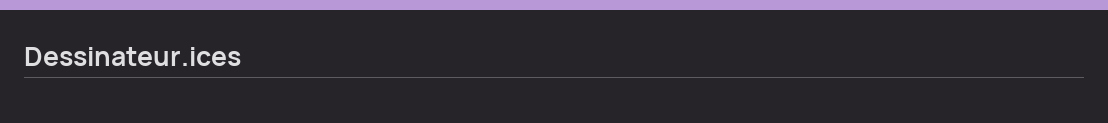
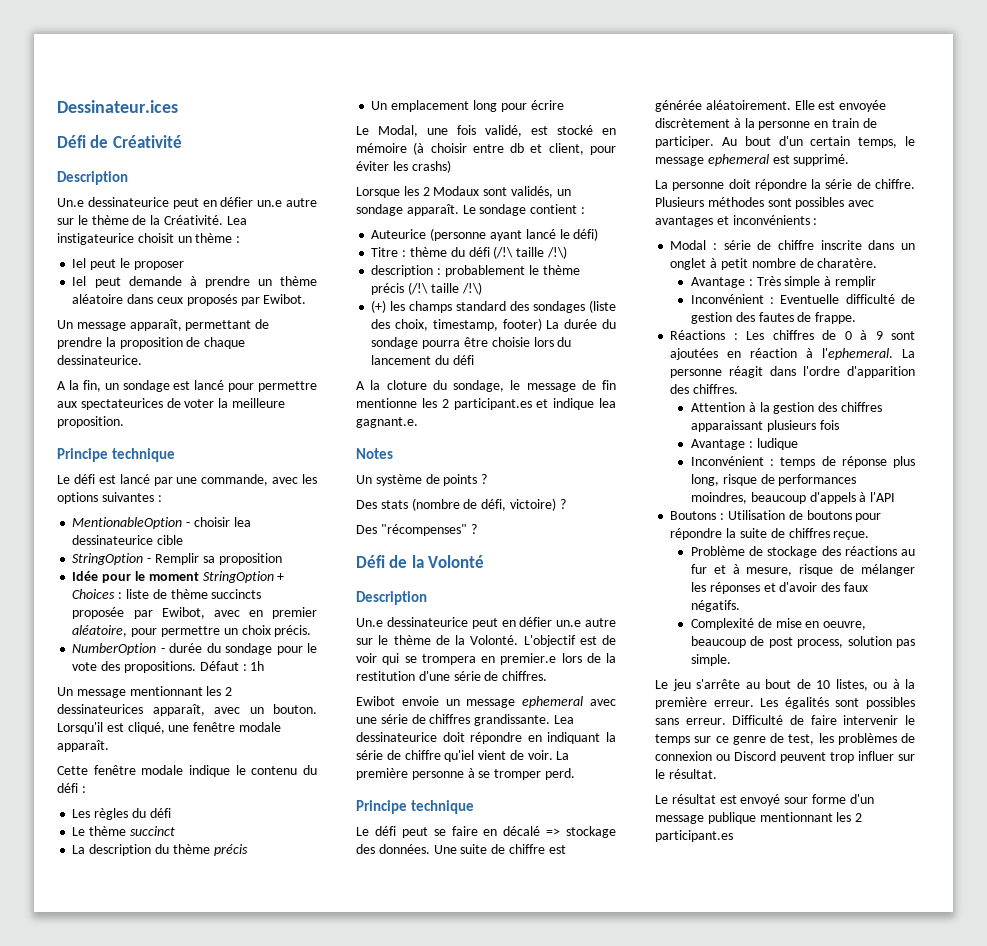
(241, 56) none -> [57,135,182,148] [57,171,128,185] [57,197,317,209] [57,215,247,225] [57,233,241,245] [72,258,184,270] [72,276,317,288] [72,294,307,306] [57,319,270,331] [57,337,246,349] [57,355,142,365] [57,380,317,392] [57,398,285,410] [57,416,124,428] [57,448,176,462] [57,474,317,486] [57,492,162,504] [72,517,251,529] [72,535,184,545] [72,553,282,565] [72,571,285,583] [72,589,262,599] [72,607,317,619] [72,625,312,637] [72,643,317,655] [72,661,265,673] [57,686,233,698] [57,704,317,716] [57,722,281,734] [57,740,109,752] [57,765,317,777] [57,783,86,793] [72,808,171,820] [72,826,175,836] [72,844,248,856] [371,100,564,112] [356,125,616,137] [356,142,616,155] [356,160,451,173] [356,186,571,198] [356,204,585,216] [371,228,599,241] [371,246,567,259] [371,265,580,277] [371,282,482,295] [371,300,616,313] [371,318,616,331] [371,337,572,349] [371,355,474,365] [356,380,616,392] [356,398,616,410] [356,417,418,428] [356,448,393,459] [356,474,488,486] [356,498,566,511] [356,524,477,536] [356,555,485,568] [356,591,427,605] [356,617,616,629] [356,635,616,647] [356,653,616,665] [356,671,548,681] [356,696,616,708] [356,714,574,726] [356,732,616,744] [356,750,570,762] [356,768,575,780] [356,800,475,814] [356,826,616,838] [356,844,566,854] [655,100,887,112] [655,118,877,130] [655,136,915,148] [655,154,850,166] [655,179,915,191] [655,197,875,209] [655,215,818,227] [670,240,915,250] [670,258,878,270] [690,276,876,288] [690,294,915,304] [690,312,857,324] [670,330,915,340] [670,348,915,360] [670,366,915,378] [670,384,739,394] [690,402,882,414] [690,420,839,432] [690,438,798,450] [690,456,915,468] [690,474,857,486] [690,492,896,504] [670,510,882,522] [670,528,870,540] [690,546,915,558] [690,564,915,576] [690,582,868,594] [690,600,740,612] [690,618,867,630] [690,636,915,648] [690,654,731,666] [655,679,915,691] [655,697,915,709] [655,715,915,725] [655,733,915,745] [655,751,915,763] [655,769,717,779] [655,794,874,806] [655,812,863,824] [655,830,733,842] // Défi de Créativité // Description // Un.e dessinateurice peut en défier un.e autre sur le thème de la Créativité. Lea instigateurice choisit un thème : // Iel peut le proposer // Iel peut demande à prendre un thème aléatoire dans ceux proposés par Ewibot. // Un message apparaît, permettant de prendre la proposition de chaque dessinateurice. // A la fin, un sondage est lancé pour permettre aux spectateurices de voter la meilleure proposition. // Principe technique // Le défi est lancé par une commande, avec les options suivantes : // MentionableOption - choisir lea dessinateurice cible // StringOption - Remplir sa proposition // Idée pour le moment StringOption + Choices : liste de thème succincts proposée par Ewibot, avec en premier aléatoire, pour permettre un choix précis. // NumberOption - durée du sondage pour le vote des propositions. Défaut : 1h // Un message mentionnant les 2 dessinateurices apparaît, avec un bouton. Lorsqu'il est cliqué, une fenêtre modale apparaît. // Cette fenêtre modale indique le contenu du défi : // Les règles du défi // Le thème succinct // La description du thème précis // Un emplacement long pour écrire // Le Modal, une fois validé, est stocké en mémoire (à choisir entre db et client, pour éviter les crashs) // Lorsque les 2 Modaux sont validés, un sondage apparaît. Le sondage contient : // Auteurice (personne ayant lancé le défi) // Titre : thème du défi (/!\ taille /!\) // description : probablement le thème précis (/!\ taille /!\) // (+) les champs standard des sondages (liste des choix, timestamp, footer) La durée du sondage pourra être choisie lors du lancement du défi // A la cloture du sondage, le message de fin mentionne les 2 participant.es et indique lea gagnant.e. // Notes // Un système de points ? // Des stats (nombre de défi, victoire) ? // Des "récompenses" ? // Défi de la Volonté // Description // Un.e dessinateurice peut en défier un.e autre sur le thème de la Volonté. L'objectif est de voir qui se trompera en premier.e lors de la restitution d'une série de chiffres. // Ewibot envoie un message ephemeral avec une série de chiffres grandissante. Lea dessinateurice doit répondre en indiquant la série de chiffre qu'iel vient de voir. La première personne à se tromper perd. // Principe technique // Le défi peut se faire en décalé => stockage des données. Une suite de chiffre est générée aléatoirement. Elle est envoyée discrètement à la personne en train de participer. Au bout d'un certain temps, le message ephemeral est supprimé. // La personne doit répondre la série de chiffre. Plusieurs méthodes sont possibles avec avantages et inconvénients : // Modal : série de chiffre inscrite dans un onglet à petit nombre de charatère. // Avantage : Très simple à remplir // Inconvénient : Eventuelle difficulté de gestion des fautes de frappe. // Réactions : Les chiffres de 0 à 9 sont ajoutées en réaction à l'ephemeral. La personne réagit dans l'ordre d'apparition des chiffres. // Attention à la gestion des chiffres apparaissant plusieurs fois // Avantage : ludique // Inconvénient : temps de réponse plus long, risque de performances moindres, beaucoup d'appels à l'API // Boutons : Utilisation de boutons pour répondre la suite de chiffres reçue. // Problème de stockage des réactions au fur et à mesure, risque de mélanger les réponses et d'avoir des faux négatifs. // Complexité de mise en oeuvre, beaucoup de post process, solution pas simple. // Le jeu s'arrête au bout de 10 listes, ou à la première erreur. Les égalités sont possibles sans erreur. Difficulté de faire intervenir le temps sur ce genre de test, les problèmes de connexion ou Discord peuvent trop influer sur le résultat. // Le résultat est envoyé sour forme d'un message publique mentionnant les 2 participant.es

